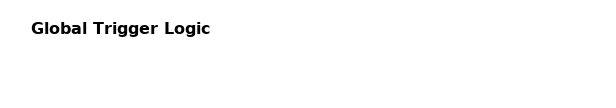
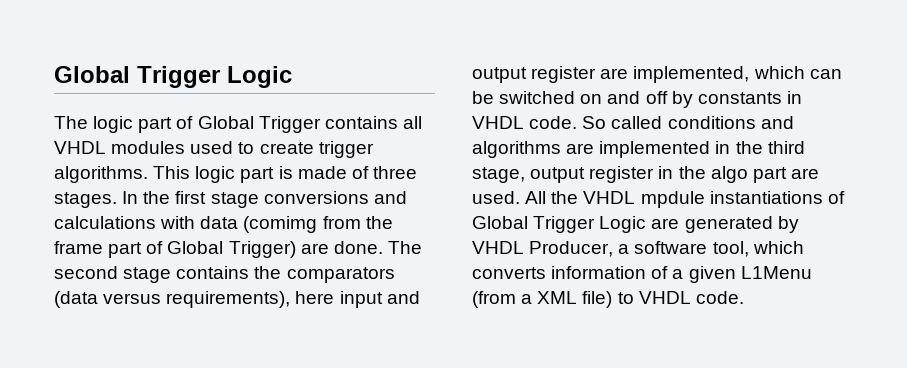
[31,22,210,37] Global Trigger Logic -> [54,66,292,88] [54,116,422,133] [54,141,374,158] [54,166,417,183] [54,191,407,208] [54,216,393,233] [54,241,422,258] [54,266,395,283] [54,291,420,308] [472,66,842,83] [472,91,802,108] [472,116,794,129] [472,141,805,158] [472,166,819,183] [472,191,845,208] [472,216,799,233] [472,241,804,257] [472,266,812,283] [472,291,744,308] Global Trigger Logic // The logic part of Global Trigger contains all VHDL modules used to create trigger algorithms. This logic part is made of three stages. In the first stage conversions and calculations with data (comimg from the frame part of Global Trigger) are done. The second stage contains the comparators (data versus requirements), here input and output register are implemented, which can be switched on and off by constants in VHDL code. So called conditions and algorithms are implemented in the third stage, output register in the algo part are used. All the VHDL mpdule instantiations of Global Trigger Logic are generated by VHDL Producer, a software tool, which converts information of a given L1Menu (from a XML file) to VHDL code.

